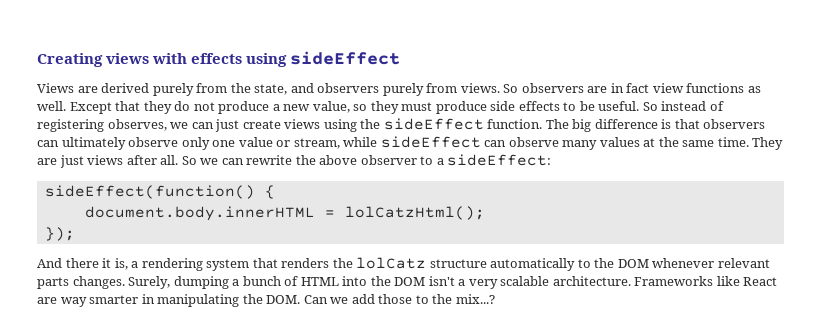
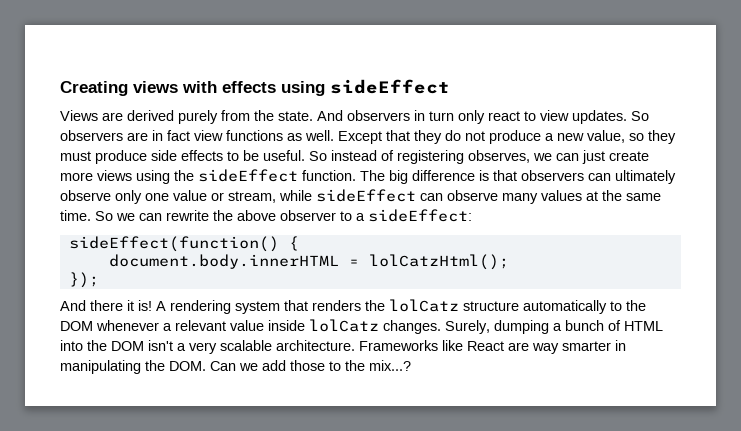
[254,83,500,96] state, and observers purely from views. -> [278,110,627,124] state. And observers in turn only react to view updates.
(281, 124) none -> [60,172,93,181] more
[752,137,784,150] [37,155,179,168] They are just views after all. -> (91, 215) none
[114,258,139,270] is, a -> [138,300,166,311] is! A
[717,258,770,268] [37,277,69,289] relevant parts -> [163,319,379,332] a relevant value inside lolCatz

